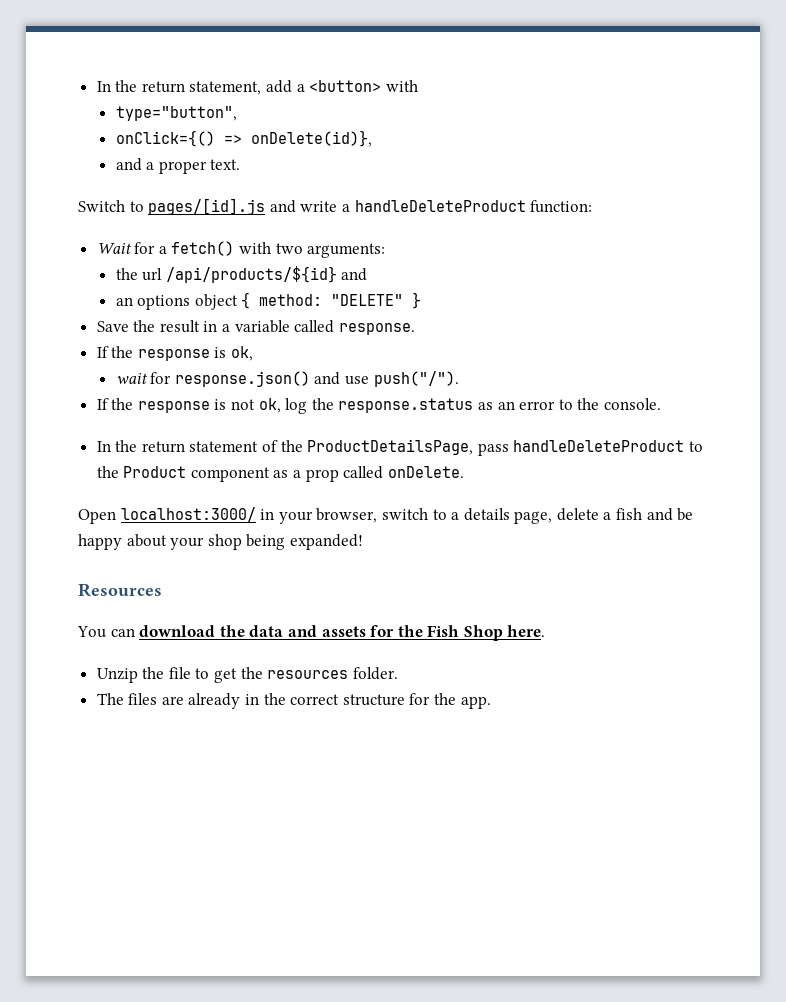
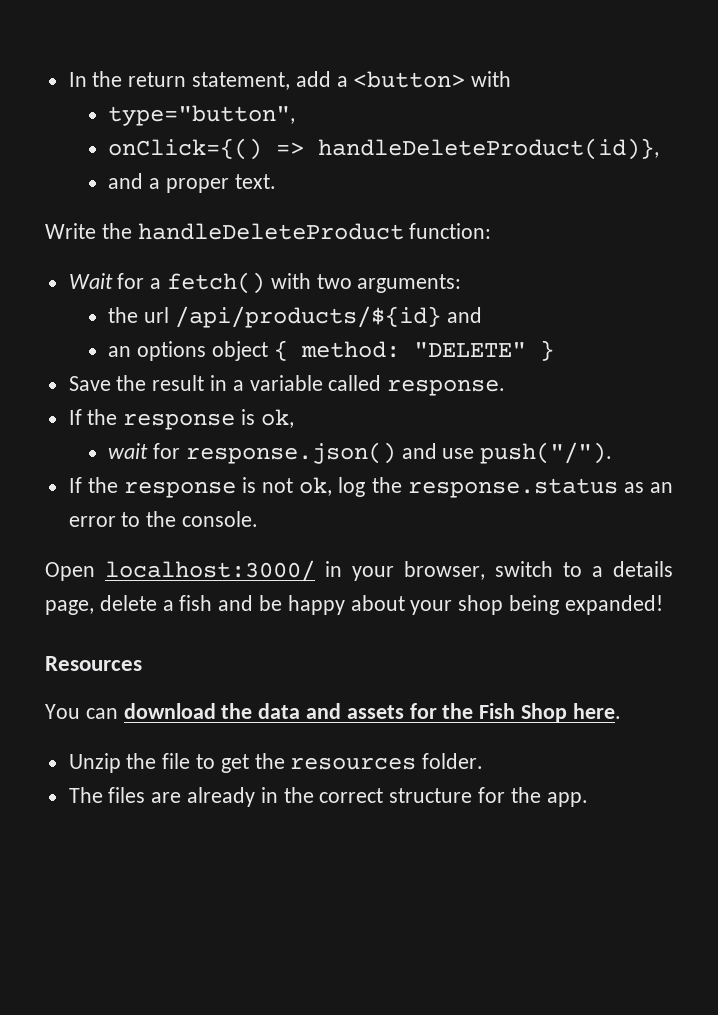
[250,130,372,147] onDelete(id)}, -> [318,138,660,160] handleDeleteProduct(id)},
[78,198,350,215] Switch to pages/[id].js and write a -> [45,223,132,239] Write the
[96,439,704,456] [96,466,464,482] // In the return statement of the ProductDetailsPage, pass handleDeleteProduct to the Product component as a prop called onDelete. -> (259, 519) none

